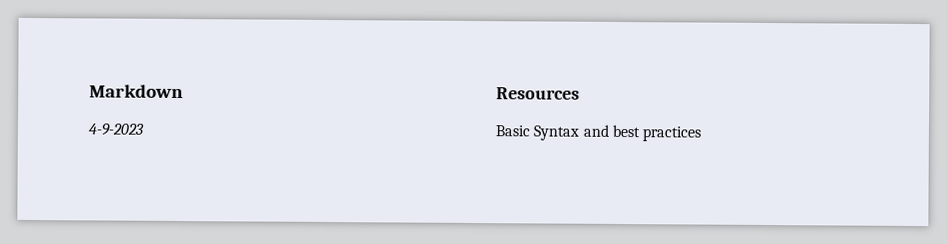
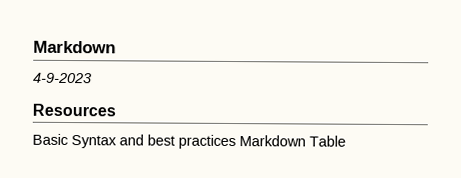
(702, 134) none -> [239,135,346,147] Markdown Table

